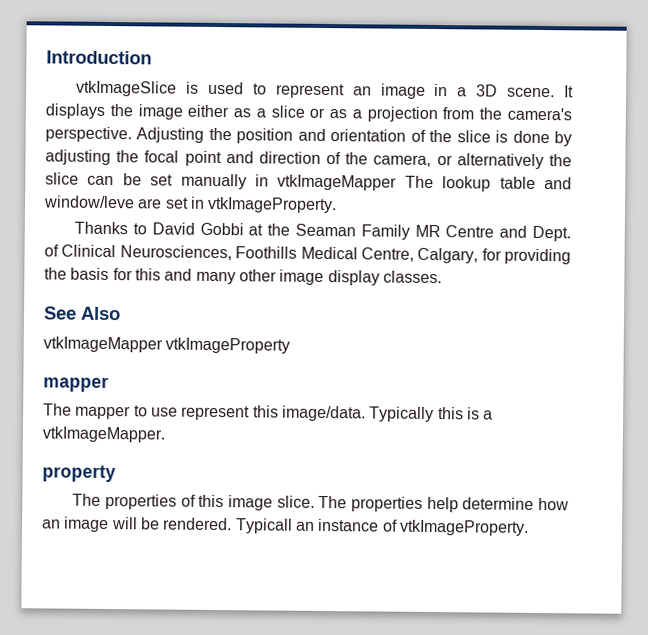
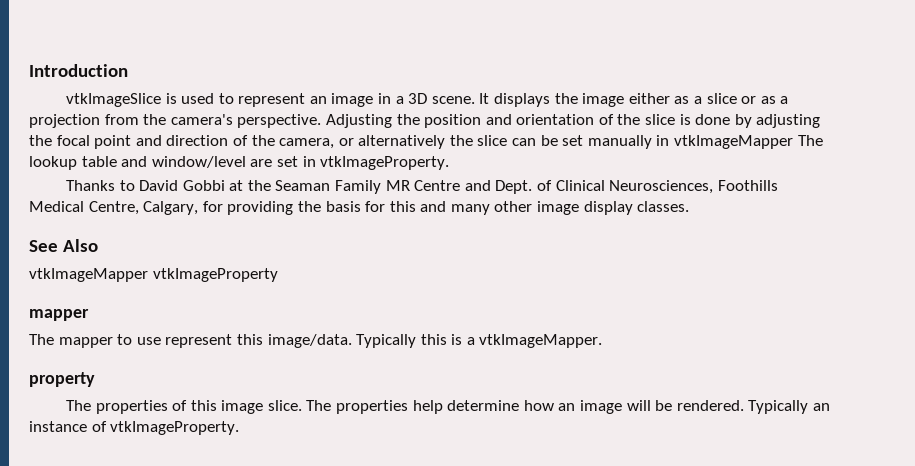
[44,195,135,209] window/leve -> [151,156,246,168] window/level
[235,518,293,534] Typicall -> [748,400,809,414] Typically

